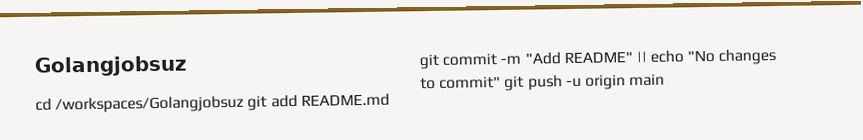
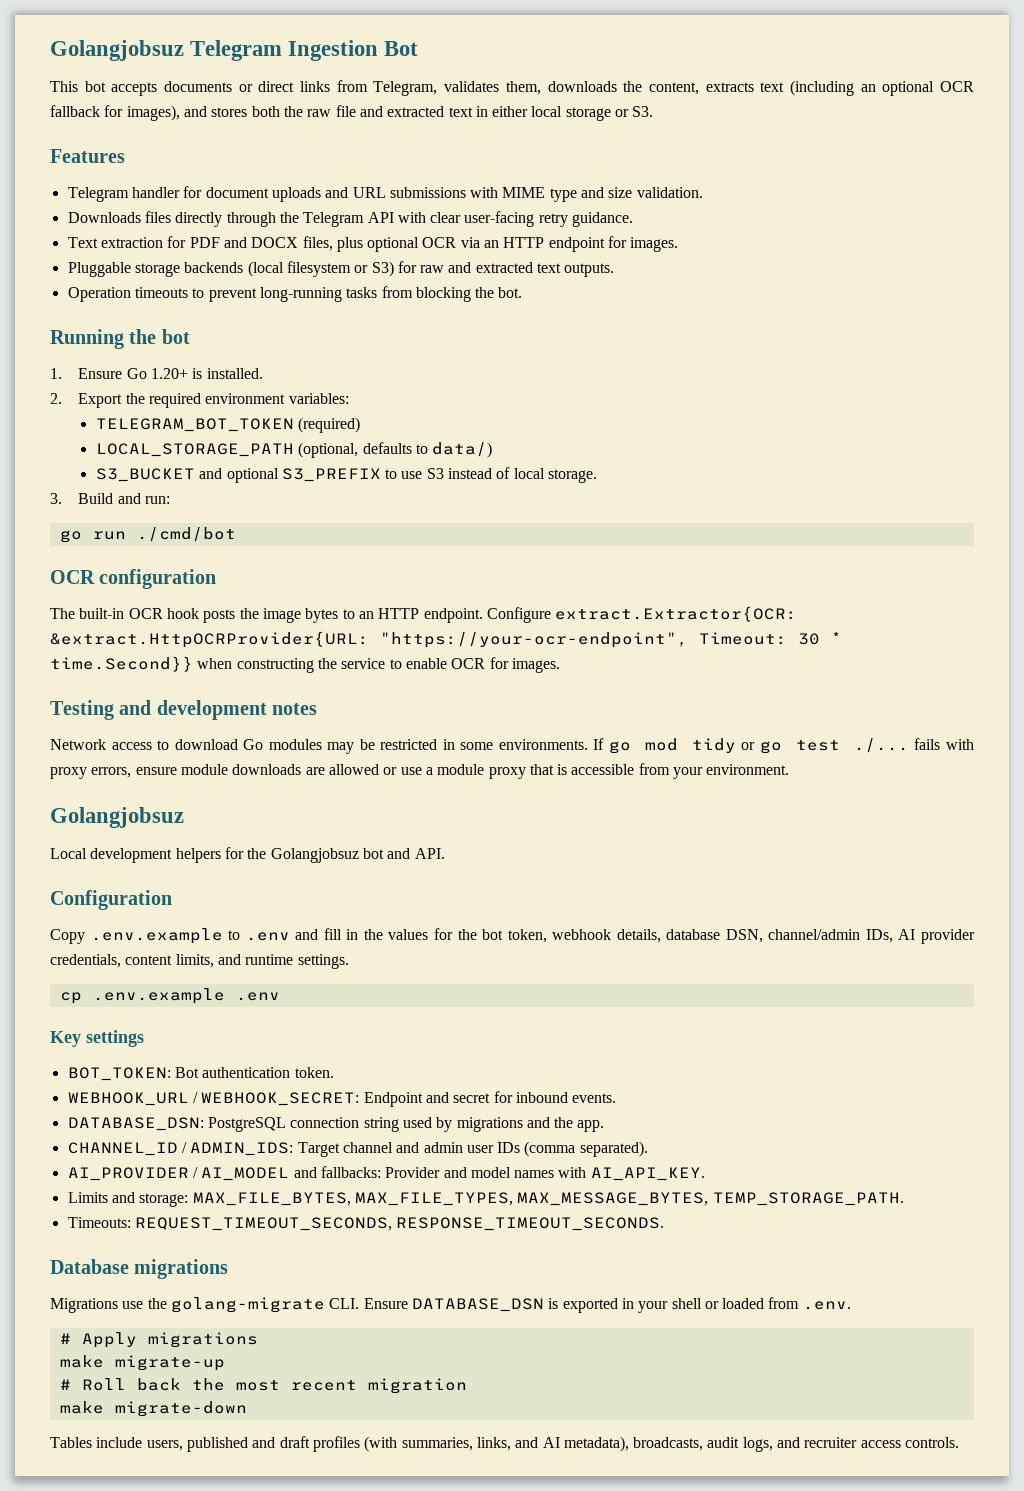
[34,55,188,77] [35,93,390,114] [419,48,777,70] [420,73,666,91] Golangjobsuz // cd /workspaces/Golangjobsuz git add README.md git commit -m "Add README" || echo "No changes to commit" git push -u origin main -> [50,40,419,61] [50,80,975,96] [50,105,654,121] [50,149,125,163] [67,186,703,202] [67,211,634,227] [67,236,679,252] [67,261,615,277] [67,286,523,302] [50,329,190,349] [50,368,263,379] [50,393,349,408] [95,417,361,433] [95,442,493,458] [95,467,598,483] [50,493,170,504] [59,527,236,543] [50,569,217,589] [50,606,798,623] [50,631,842,648] [50,656,560,673] [50,700,318,720] [50,738,975,754] [50,763,790,779] [50,807,184,828] [50,847,445,863] [50,890,172,910] [50,928,975,944] [50,954,349,969] [59,988,280,1004] [50,1030,144,1047] [67,1067,334,1081] [67,1091,617,1107] [67,1117,605,1132] [67,1141,648,1157] [67,1166,705,1181] [67,1192,904,1207] [67,1217,665,1231] [50,1259,229,1279] [50,1297,851,1313] [59,1332,258,1348] [59,1355,225,1371] [59,1378,467,1394] [59,1401,247,1417] [50,1436,960,1452] Golangjobsuz Telegram Ingestion Bot // This bot accepts documents or direct links from Telegram, validates them, downloads the content, extracts text (including an optional OCR fallback for images), and stores both the raw file and extracted text in either local storage or S3. // Features // Telegram handler for document uploads and URL submissions with MIME type and size validation. // Downloads files directly through the Telegram API with clear user-facing retry guidance. // Text extraction for PDF and DOCX files, plus optional OCR via an HTTP endpoint for images. // Pluggable storage backends (local filesystem or S3) for raw and extracted text outputs. // Operation timeouts to prevent long-running tasks from blocking the bot. // Running the bot // 1. Ensure Go 1.20+ is installed. // 2. Export the required environment variables: // TELEGRAM_BOT_TOKEN (required) // LOCAL_STORAGE_PATH (optional, defaults to data/) // S3_BUCKET and optional S3_PREFIX to use S3 instead of local storage. // 3. Build and run: // go run ./cmd/bot // OCR configuration // The built-in OCR hook posts the image bytes to an HTTP endpoint. Configure extract.Extractor{OCR: &extract.HttpOCRProvider{URL: "https://your-ocr-endpoint", Timeout: 30 * time.Second}} when constructing the service to enable OCR for images. // Testing and development notes // Network access to download Go modules may be restricted in some environments. If go mod tidy or go test ./... fails with proxy errors, ensure module downloads are allowed or use a module proxy that is accessible from your environment. // Golangjobsuz // Local development helpers for the Golangjobsuz bot and API. // Configuration // Copy .env.example to .env and fill in the values for the bot token, webhook details, database DSN, channel/admin IDs, AI provider credentials, content limits, and runtime settings. // cp .env.example .env // Key settings // BOT_TOKEN: Bot authentication token. // WEBHOOK_URL / WEBHOOK_SECRET: Endpoint and secret for inbound events. // DATABASE_DSN: PostgreSQL connection string used by migrations and the app. // CHANNEL_ID / ADMIN_IDS: Target channel and admin user IDs (comma separated). // AI_PROVIDER / AI_MODEL and fallbacks: Provider and model names with AI_API_KEY. // Limits and storage: MAX_FILE_BYTES, MAX_FILE_TYPES, MAX_MESSAGE_BYTES, TEMP_STORAGE_PATH. // Timeouts: REQUEST_TIMEOUT_SECONDS, RESPONSE_TIMEOUT_SECONDS. // Database migrations // Migrations use the golang-migrate CLI. Ensure DATABASE_DSN is exported in your shell or loaded from .env. // # Apply migrations // make migrate-up // # Roll back the most recent migration // make migrate-down // Tables include users, published and draft profiles (with summaries, links, and AI metadata), broadcasts, audit logs, and recruiter access controls.

